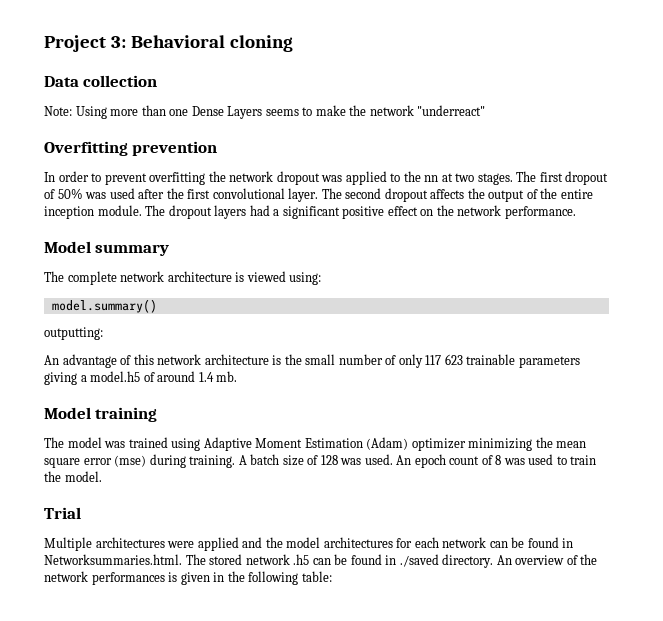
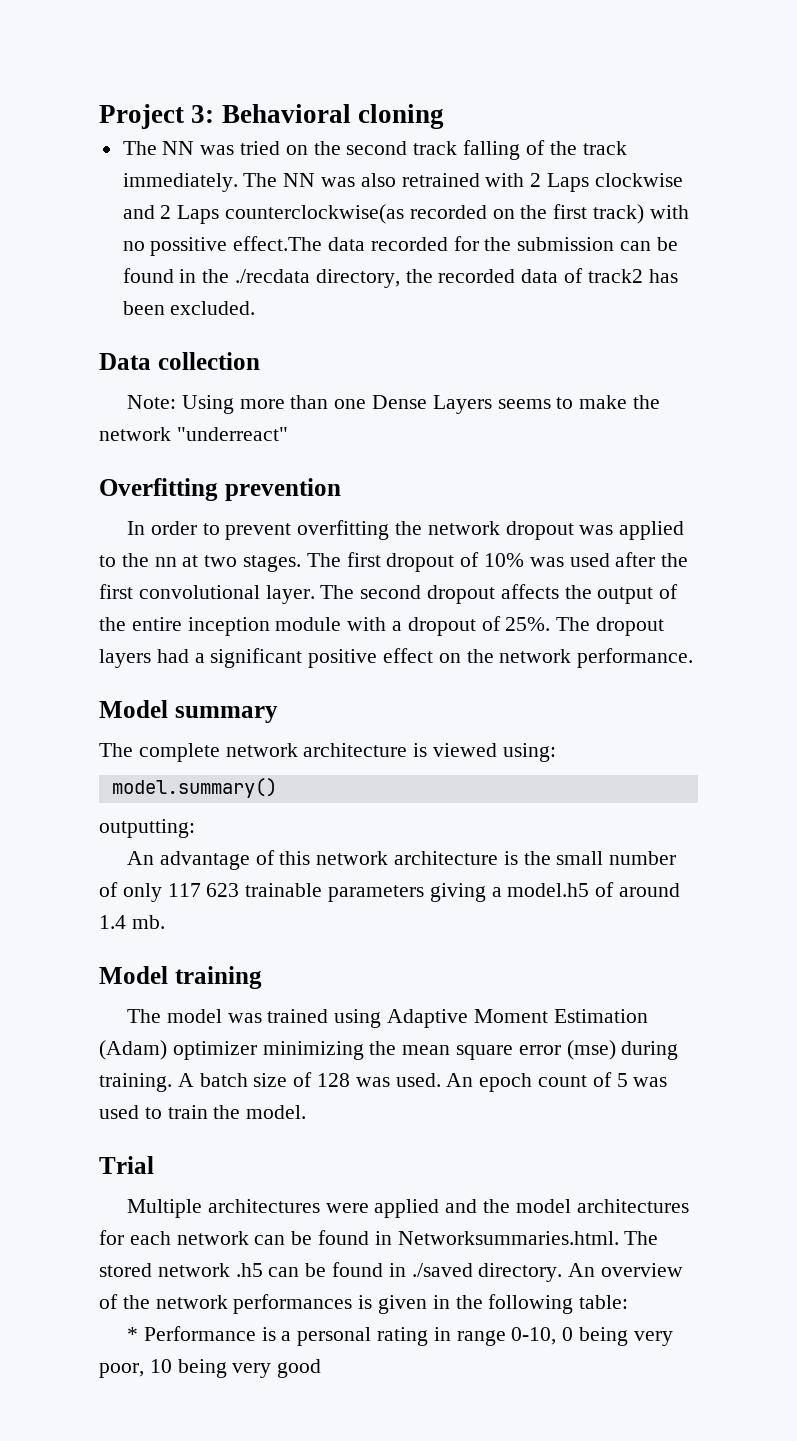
(293, 43) none -> [122,140,627,160] [122,173,683,192] [122,204,689,224] [122,236,678,256] [122,268,678,288] [122,301,256,315] // The NN was tried on the second track falling of the track immediately. The NN was also retrained with 2 Laps clockwise and 2 Laps counterclockwise(as recorded on the first track) with no possitive effect.The data recorded for the submission can be found in the ./recdata directory, the recorded data of track2 has been excluded.
[57,188,83,199] 50% -> [484,553,525,567] 10%
[97,205,142,216] module. -> [275,616,551,636] module with a dropout of 25%.
[495,455,502,465] 8 -> [616,1073,628,1087] 5
(332, 576) none -> [127,1326,673,1346] [99,1359,322,1378] // * Performance is a personal rating in range 0-10, 0 being very poor, 10 being very good

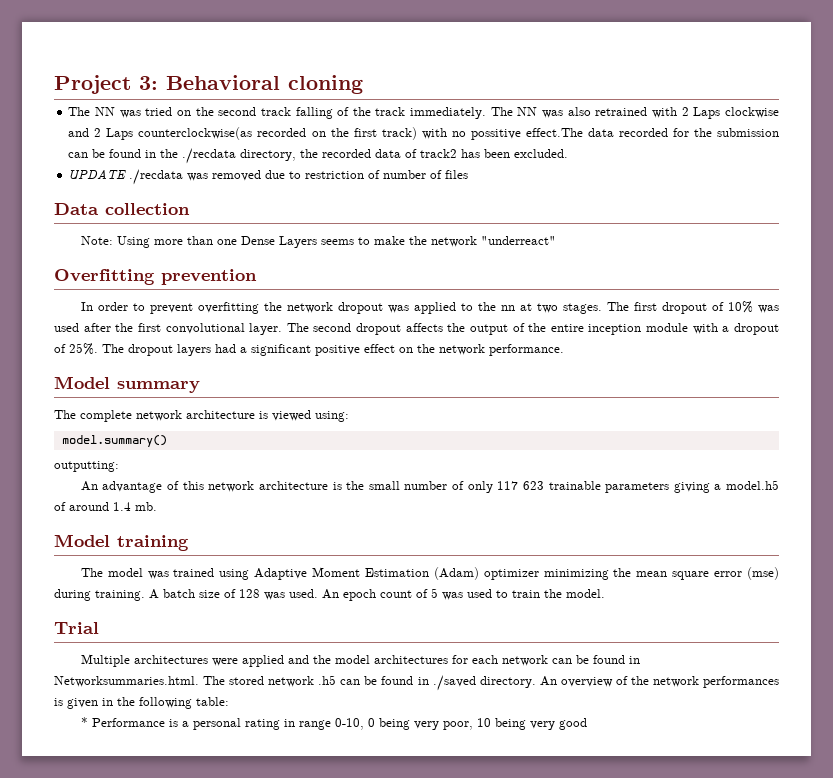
(256, 308) none -> [68,169,469,185] // UPDATE ./recdata was removed due to restriction of number of files

